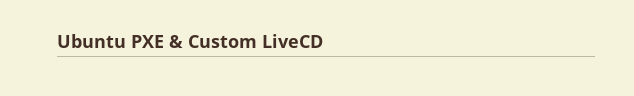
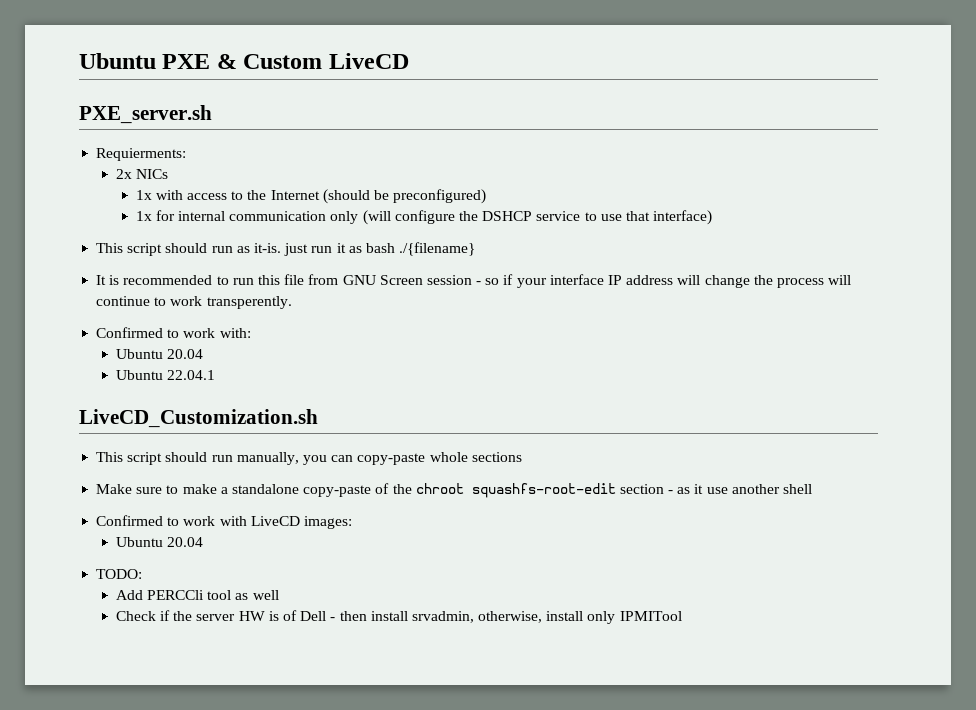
(323, 41) none -> [79,105,212,124] [96,148,187,161] [115,169,169,179] [135,189,487,204] [135,210,713,225] [96,242,476,256] [96,274,852,288] [96,296,292,309] [96,327,251,338] [115,349,204,359] [115,370,216,380] [79,409,318,428] [96,452,522,465] [96,483,813,498] [96,515,352,529] [115,537,204,547] [96,569,143,579] [115,590,279,600] [115,610,682,624] // PXE_server.sh // Requierments: // 2x NICs // 1x with access to the Internet (should be preconfigured) // 1x for internal communication only (will configure the DSHCP service to use that interface) // This script should run as it-is. just run it as bash ./{filename} // It is recommended to run this file from GNU Screen session - so if your interface IP address will change the process will continue to work transperently. // Confirmed to work with: // Ubuntu 20.04 // Ubuntu 22.04.1 // LiveCD_Customization.sh // This script should run manually, you can copy-paste whole sections // Make sure to make a standalone copy-paste of the chroot squashfs-root-edit section - as it use another shell // Confirmed to work with LiveCD images: // Ubuntu 20.04 // TODO: // Add PERCCli tool as well // Check if the server HW is of Dell - then install srvadmin, otherwise, install only IPMITool

